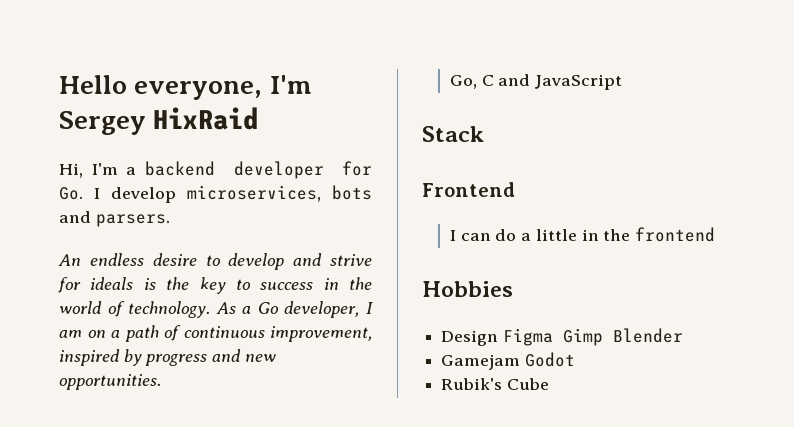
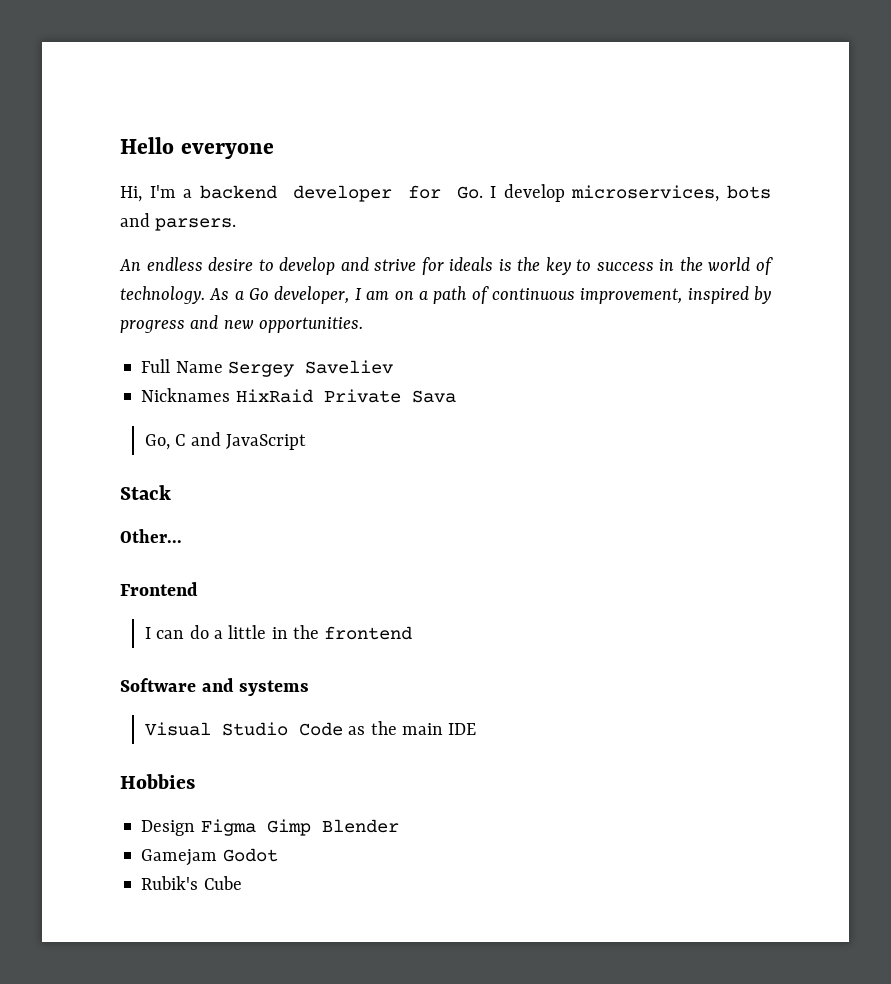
[134,75,312,100] [59,107,259,135] everyone, I'm Sergey HixRaid -> [180,143,274,159] everyone
(161, 382) none -> [141,359,393,377] [141,388,456,403] // Full Name Sergey Saveliev // Nicknames HixRaid Private Sava
(484, 134) none -> [120,529,182,543] // Other...
(716, 234) none -> [120,678,310,696] [145,721,477,736] // Software and systems // Visual Studio Code as the main IDE

